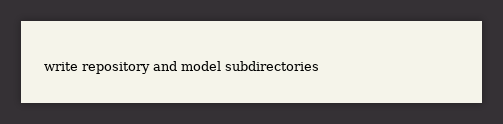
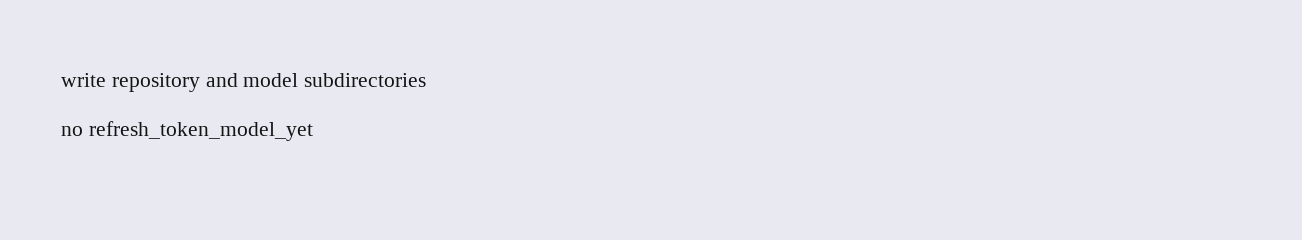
(319, 66) none -> [61,121,313,141] // no refresh_token_model_yet

